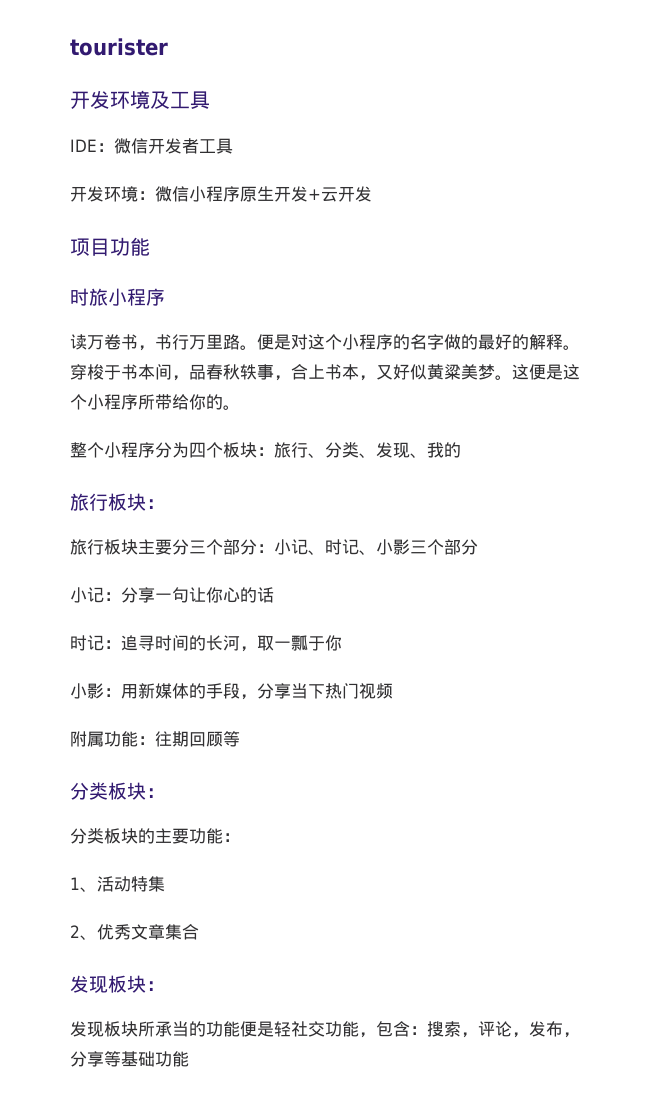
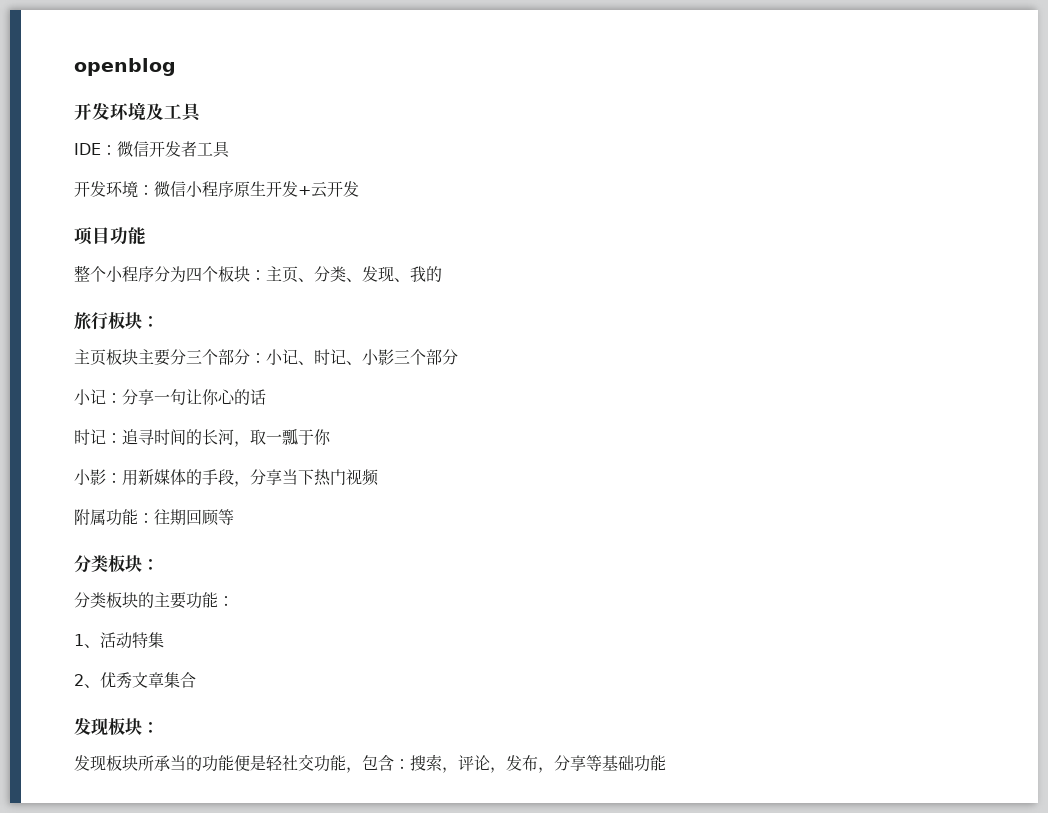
[70,38,168,56] tourister -> [74,58,176,76] openblog
[70,288,165,306] [70,334,580,351] [70,364,580,381] [70,394,240,410] // 时旅小程序 // 读万卷书，书行万里路。便是对这个小程序的名字做的最好的解释。穿梭于书本间，品春秋轶事，合上书本，又好似黄粱美梦。这便是这个小程序所带给你的。 -> (146, 235) none
[274,442,308,458] 旅行 -> [266,266,298,283] 主页
[70,539,104,555] 旅行 -> [74,349,106,366] 主页

